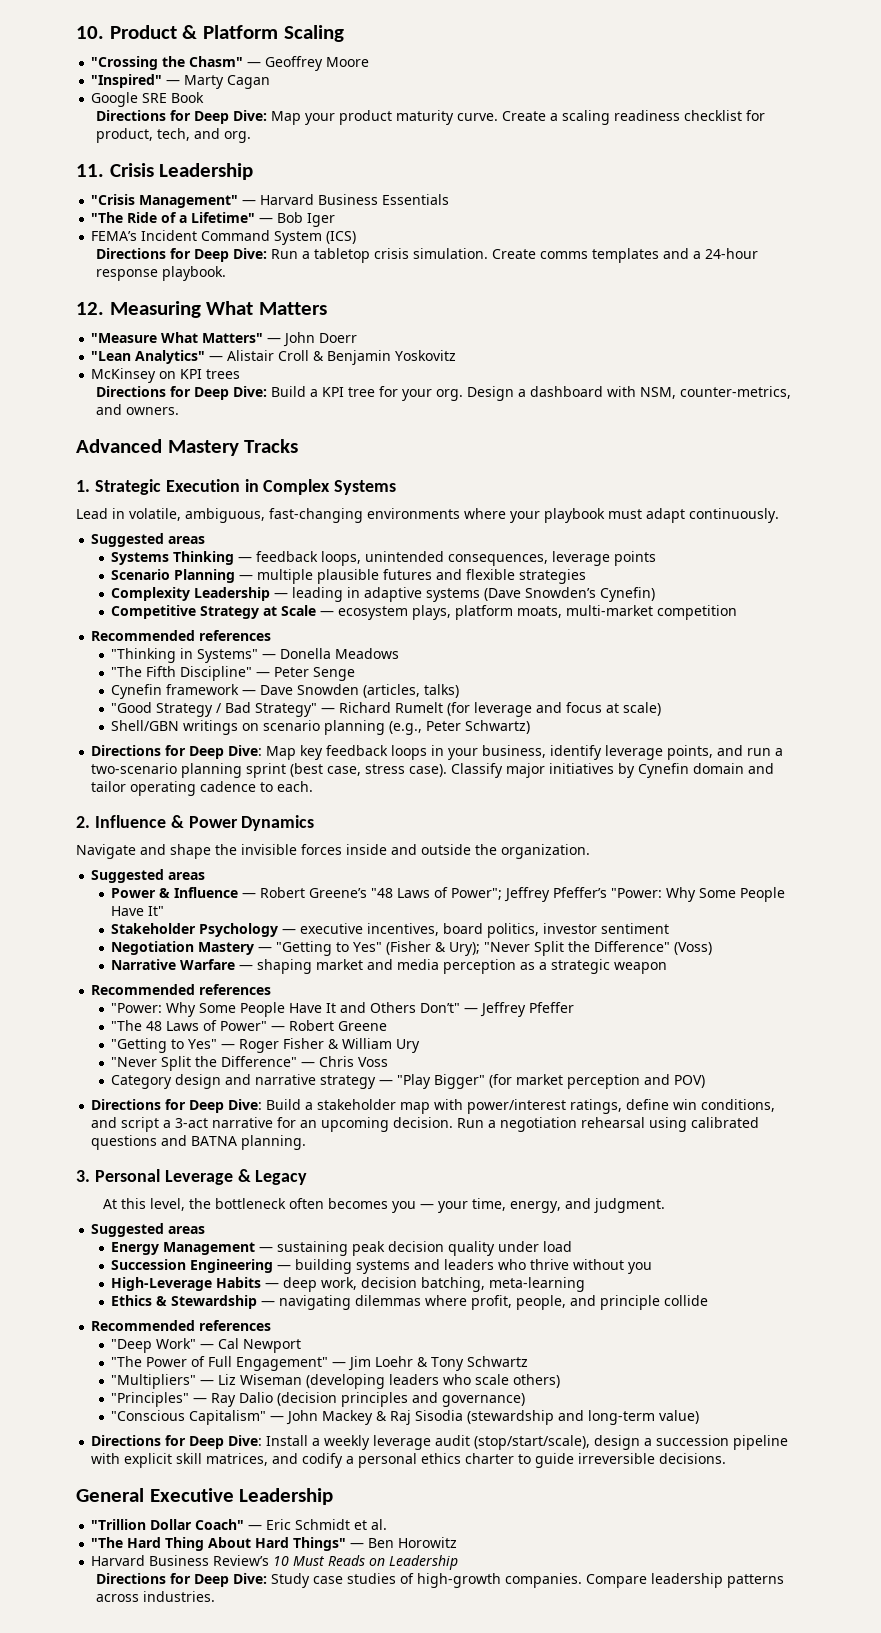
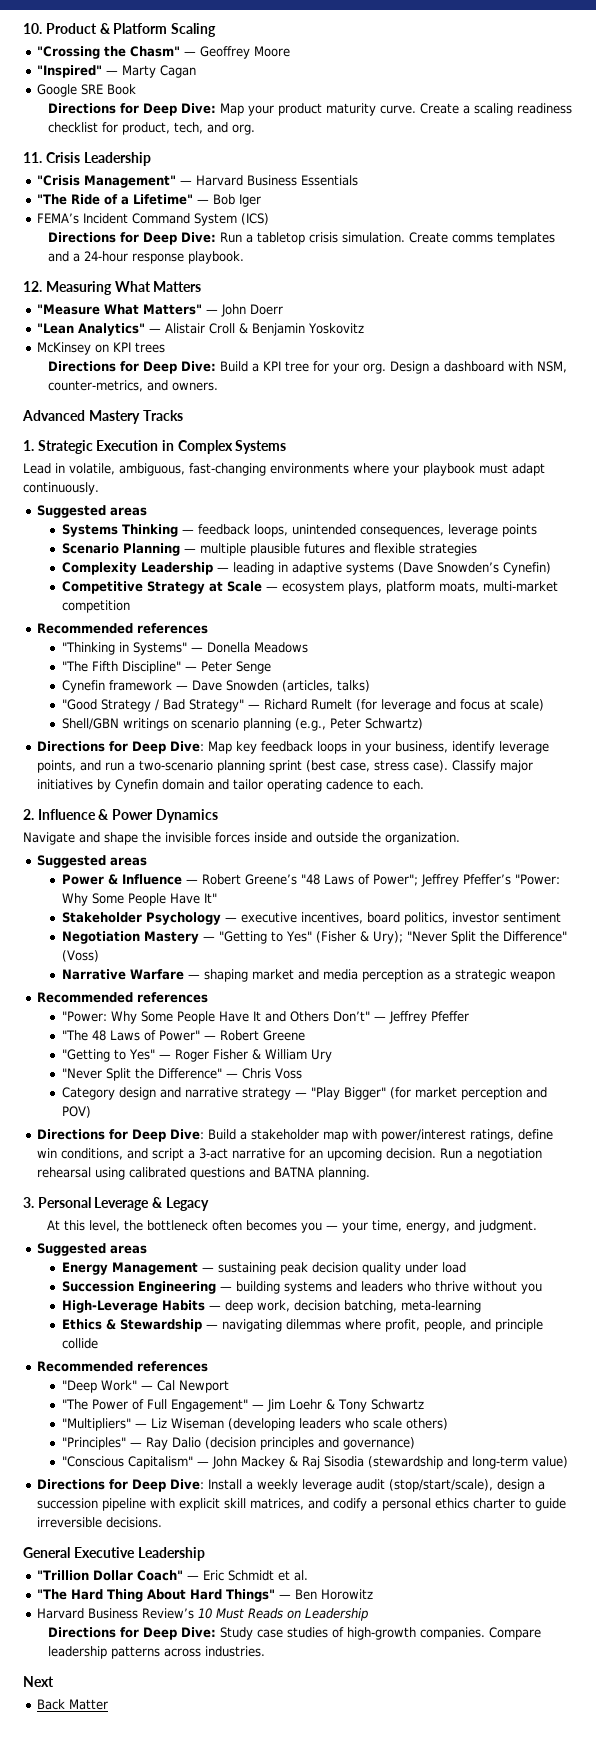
(215, 1596) none -> [23,1676,54,1687] [36,1699,108,1710] // Next // Back Matter

